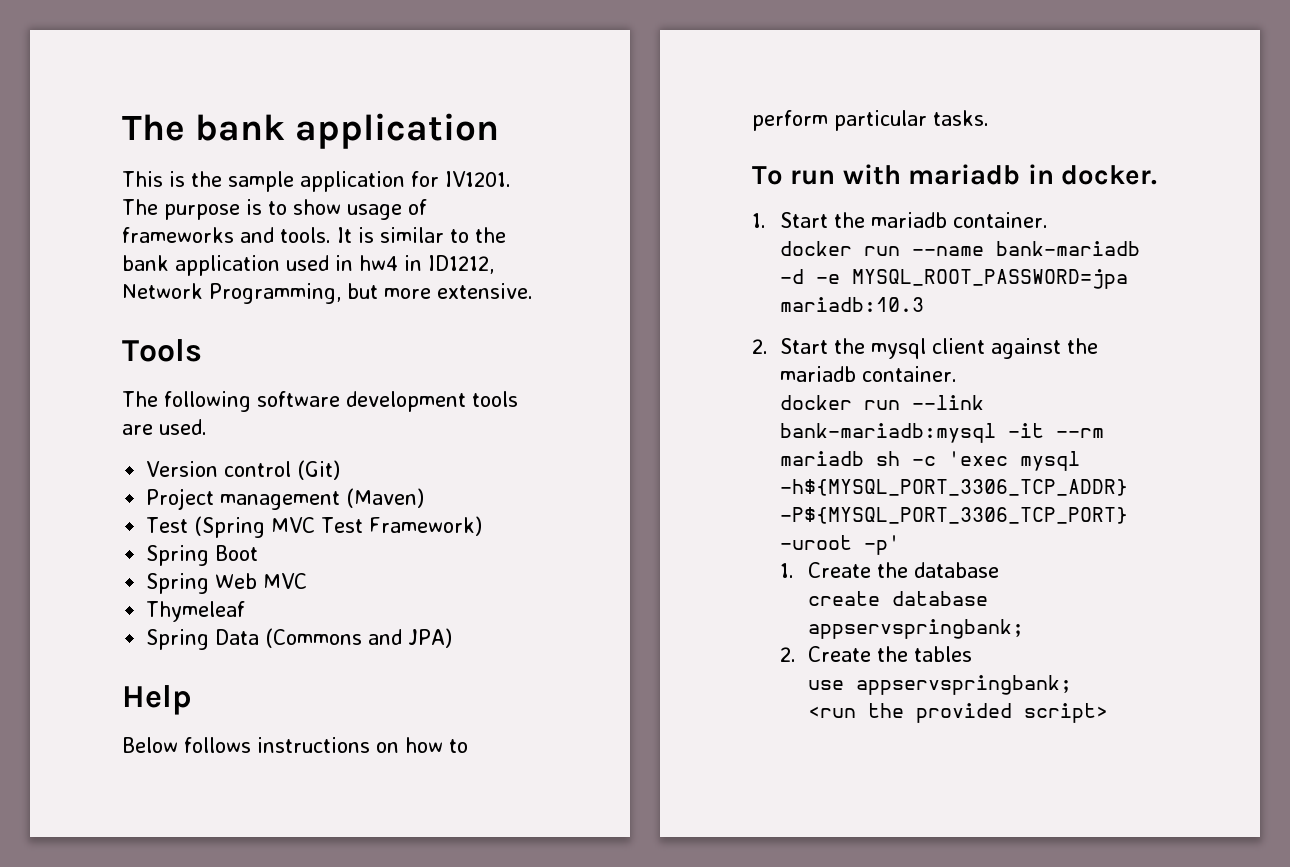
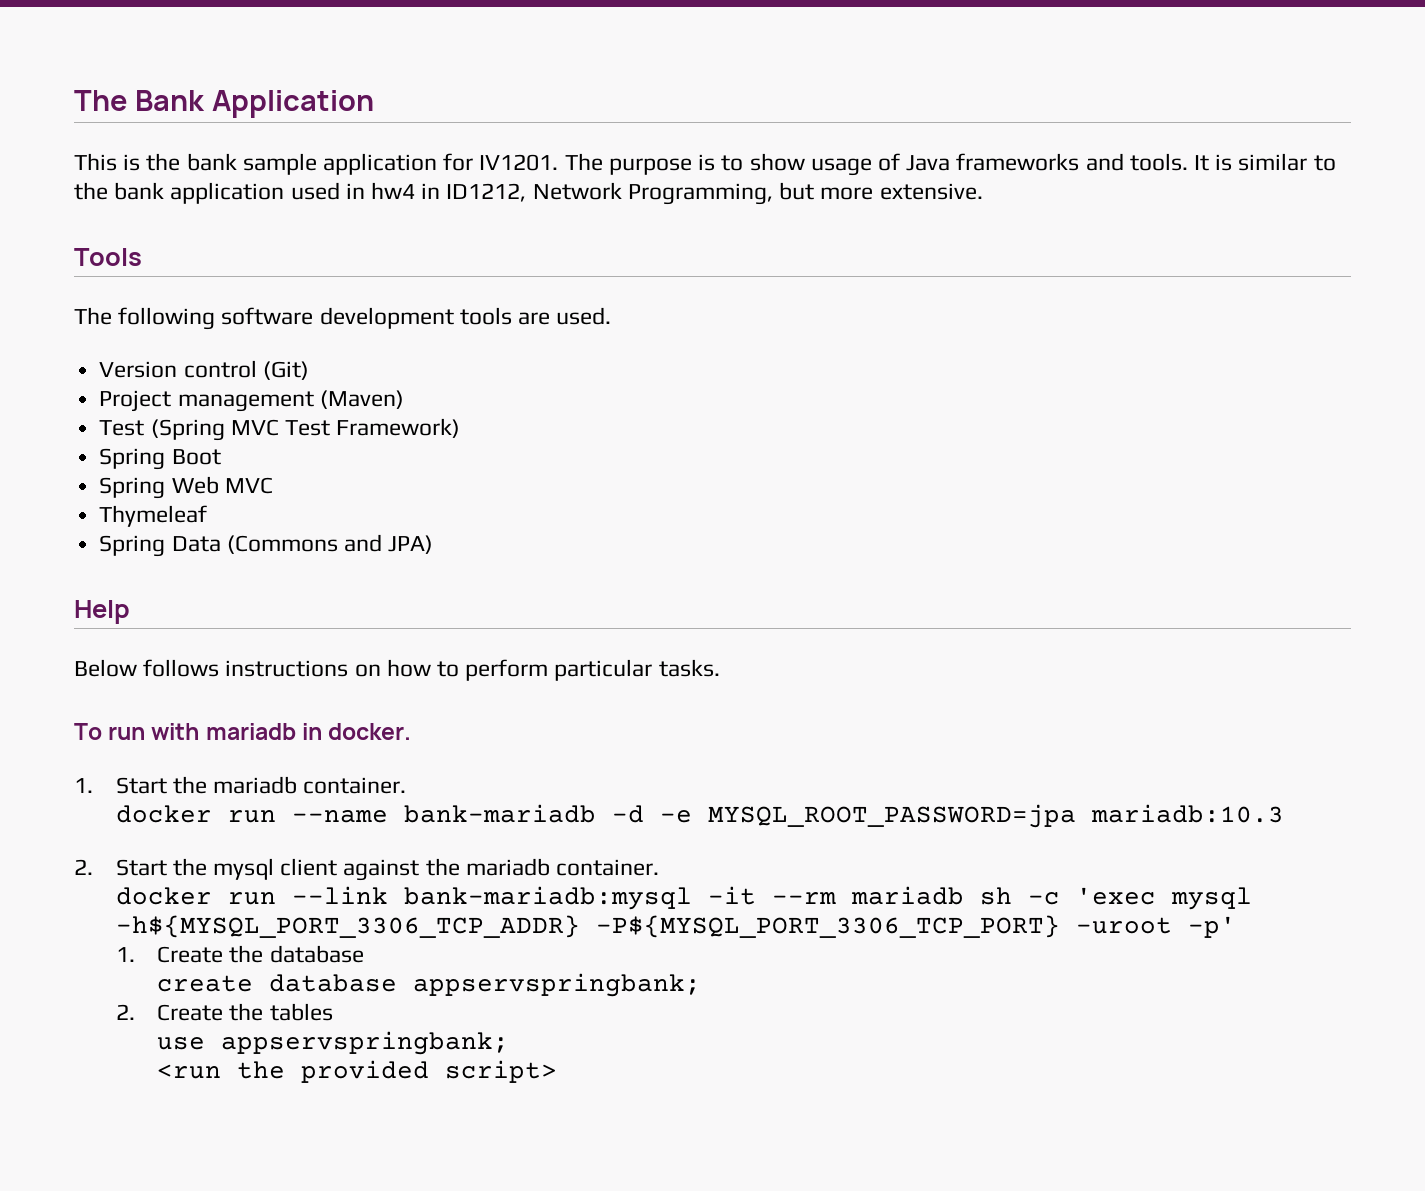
[122,113,499,149] The bank application -> [74,90,374,118] The Bank Application
(222, 179) none -> [186,153,237,171] bank
(427, 207) none -> [906,155,951,171] Java

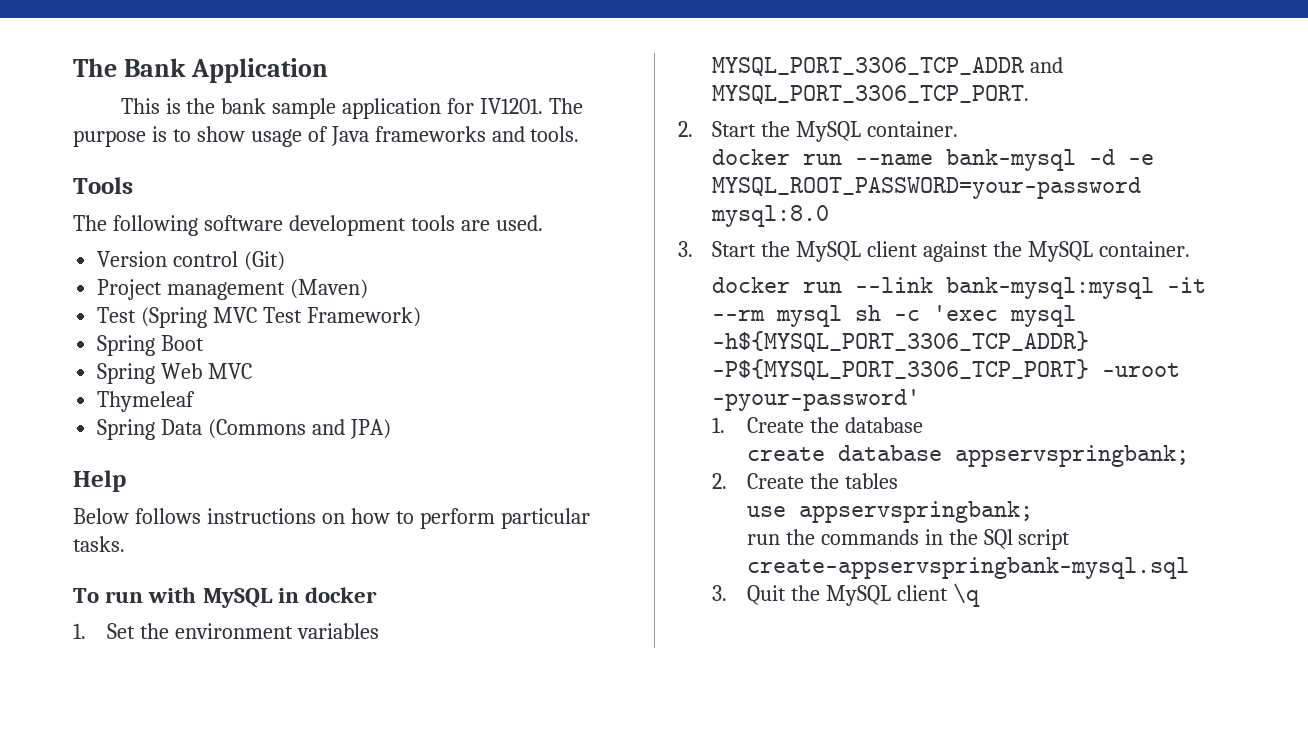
[1193,153,1336,171] [74,182,983,205] It is similar to the bank application used in hw4 in ID1212, Network Programming, but more extensive. -> (580, 134) none
[205,723,412,740] [74,776,297,794] mariadb in docker. // 1. Start the mariadb -> [202,587,378,608] [73,623,380,639] [712,57,1064,77] [712,85,1030,105] [678,121,862,142] MySQL in docker // 1. Set the environment variables MYSQL_PORT_3306_TCP_ADDR and MYSQL_PORT_3306_TCP_PORT. // 2. Start the MySQL
[403,804,596,823] bank-mariadb -> [946,149,1077,171] bank-mysql
[707,804,1284,828] [74,858,274,880] MYSQL_ROOT_PASSWORD=jpa mariadb:10.3 // 2. Start the mysql -> [712,177,1142,199] [711,205,830,227] [678,241,862,262] MYSQL_ROOT_PASSWORD=your-password mysql:8.0 // 3. Start the MySQL
[465,858,550,876] mariadb -> [1028,241,1094,262] MySQL
[403,886,692,910] bank-mariadb:mysql -> [946,277,1155,299] bank-mysql:mysql
[850,886,964,905] mariadb -> [776,305,843,327] mysql
[1187,916,1236,938] -p' -> [712,389,921,411] -pyour-password'
[157,1060,558,1083] <run the provided script> -> [746,529,1071,550] [746,557,1189,579] [712,583,980,607] run the commands in the SQl script create-appservspringbank-mysql.sql // 3. Quit the MySQL client \q

